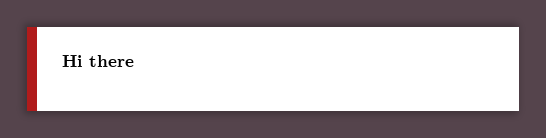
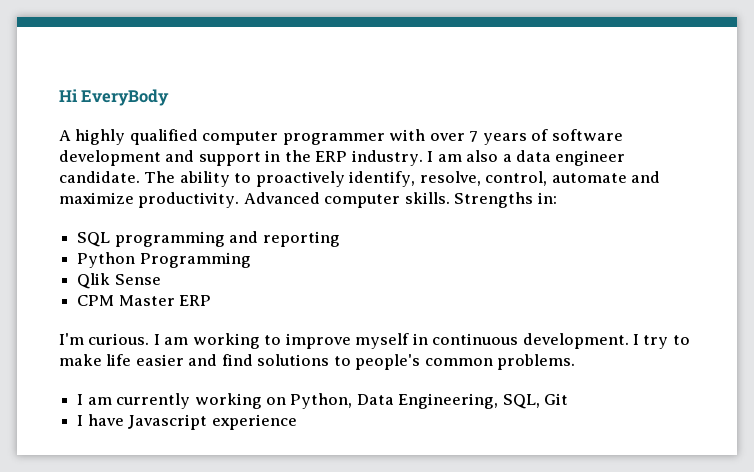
[89,55,134,67] there -> [81,89,170,106] [59,129,623,145] [59,150,626,166] [59,171,661,187] [59,192,557,208] [77,231,340,247] [77,252,251,268] [77,273,161,289] [77,295,212,306] [59,333,690,349] [59,354,576,370] [77,393,569,409] [77,414,297,430] EveryBody // A highly qualified computer programmer with over 7 years of software development and support in the ERP industry. I am also a data engineer candidate. The ability to proactively identify, resolve, control, automate and maximize productivity. Advanced computer skills. Strengths in: // SQL programming and reporting // Python Programming // Qlik Sense // CPM Master ERP // I'm curious. I am working to improve myself in continuous development. I try to make life easier and find solutions to people's common problems. // I am currently working on Python, Data Engineering, SQL, Git // I have Javascript experience

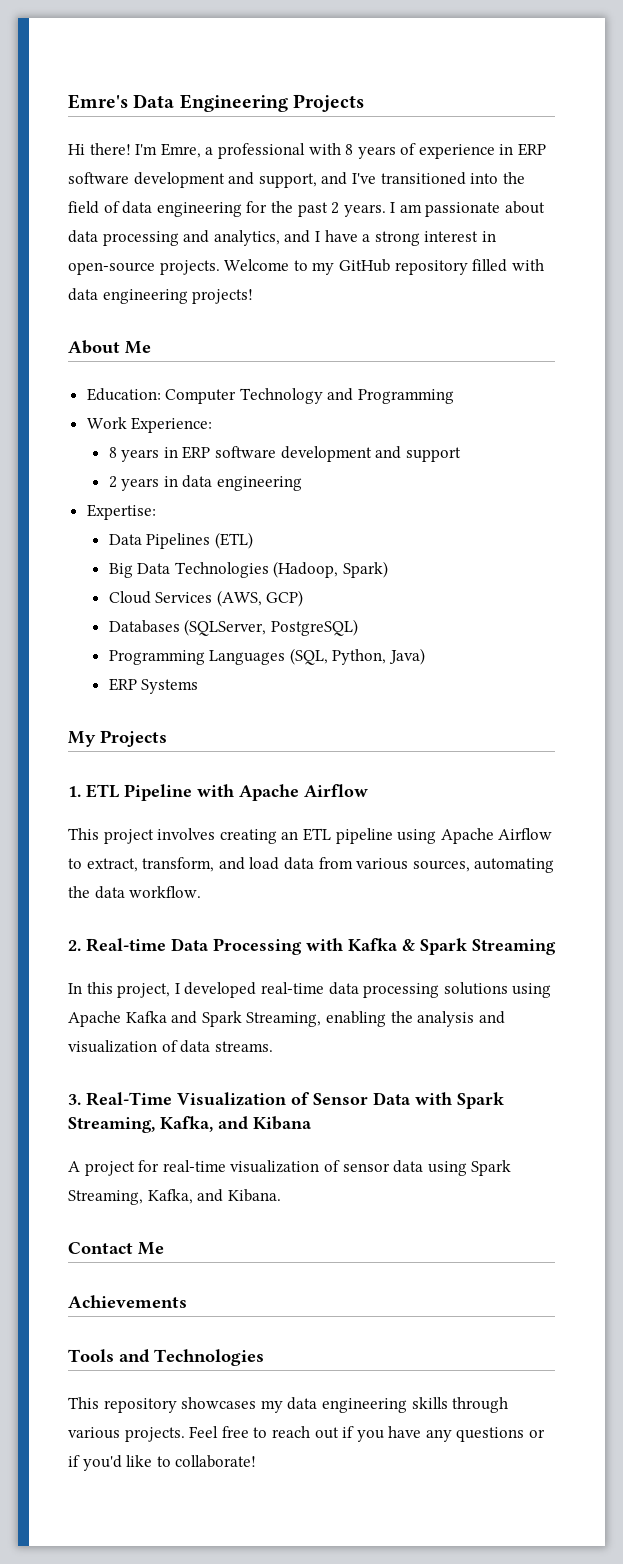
[59,89,170,106] [59,129,623,145] [59,150,626,166] [59,171,661,187] [59,192,557,208] [77,231,340,247] [77,252,251,268] [77,273,161,289] [77,295,212,306] [59,333,690,349] [59,354,576,370] [77,393,569,409] [77,414,297,430] Hi EveryBody // A highly qualified computer programmer with over 7 years of software development and support in the ERP industry. I am also a data engineer candidate. The ability to proactively identify, resolve, control, automate and maximize productivity. Advanced computer skills. Strengths in: // SQL programming and reporting // Python Programming // Qlik Sense // CPM Master ERP // I'm curious. I am working to improve myself in continuous development. I try to make life easier and find solutions to people's common problems. // I am currently working on Python, Data Engineering, SQL, Git // I have Javascript experience -> [68,94,364,112] [68,143,547,159] [68,172,525,188] [68,201,546,217] [68,230,496,246] [68,259,544,275] [68,288,254,304] [68,340,151,354] [86,388,455,404] [86,417,213,433] [108,446,461,462] [108,475,303,491] [86,504,156,520] [108,532,253,549] [108,561,389,578] [108,590,304,607] [108,619,358,636] [108,648,426,665] [108,678,199,694] [68,730,167,747] [68,784,368,801] [68,828,553,844] [68,857,555,873] [68,886,202,899] [68,938,556,955] [68,982,552,998] [68,1011,505,1027] [68,1040,273,1053] [68,1092,504,1109] [68,1116,312,1133] [68,1160,512,1176] [68,1189,281,1205] [68,1242,164,1255] [68,1295,187,1308] [68,1349,264,1366] [68,1397,509,1413] [68,1426,546,1442] [68,1455,257,1471] Emre's Data Engineering Projects // Hi there! I'm Emre, a professional with 8 years of experience in ERP software development and support, and I've transitioned into the field of data engineering for the past 2 years. I am passionate about data processing and analytics, and I have a strong interest in open-source projects. Welcome to my GitHub repository filled with data engineering projects! // About Me // Education: Computer Technology and Programming // Work Experience: // 8 years in ERP software development and support // 2 years in data engineering // Expertise: // Data Pipelines (ETL) // Big Data Technologies (Hadoop, Spark) // Cloud Services (AWS, GCP) // Databases (SQLServer, PostgreSQL) // Programming Languages (SQL, Python, Java) // ERP Systems // My Projects // 1. ETL Pipeline with Apache Airflow // This project involves creating an ETL pipeline using Apache Airflow to extract, transform, and load data from various sources, automating the data workflow. // 2. Real-time Data Processing with Kafka & Spark Streaming // In this project, I developed real-time data processing solutions using Apache Kafka and Spark Streaming, enabling the analysis and visualization of data streams. // 3. Real-Time Visualization of Sensor Data with Spark Streaming, Kafka, and Kibana // A project for real-time visualization of sensor data using Spark Streaming, Kafka, and Kibana. // Contact Me // Achievements // Tools and Technologies // This repository showcases my data engineering skills through various projects. Feel free to reach out if you have any questions or if you'd like to collaborate!

